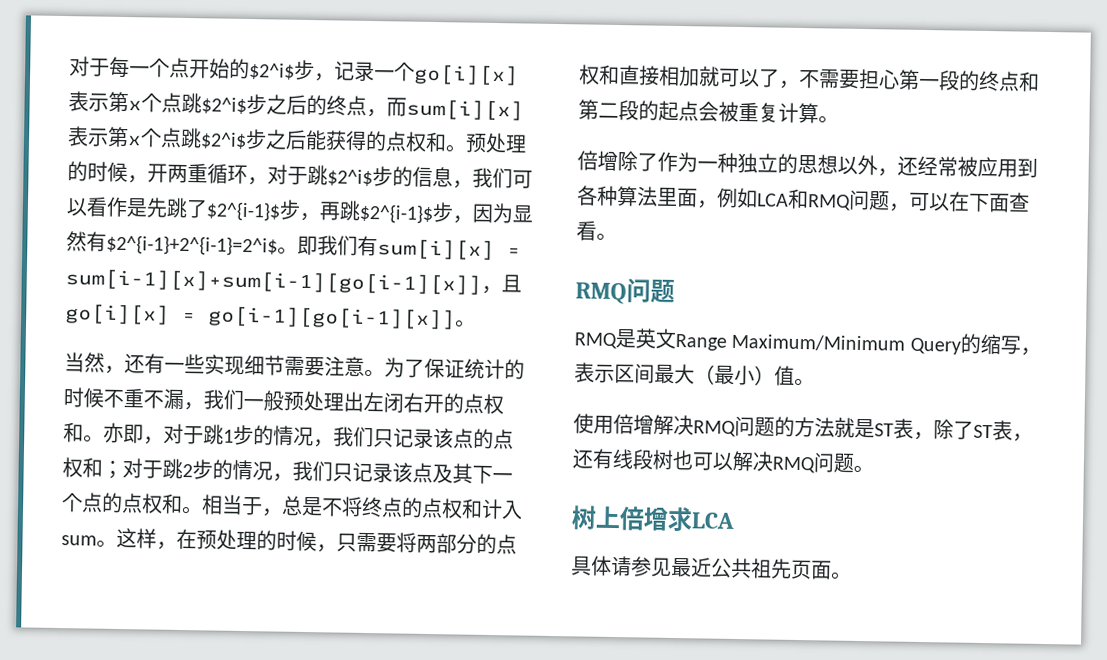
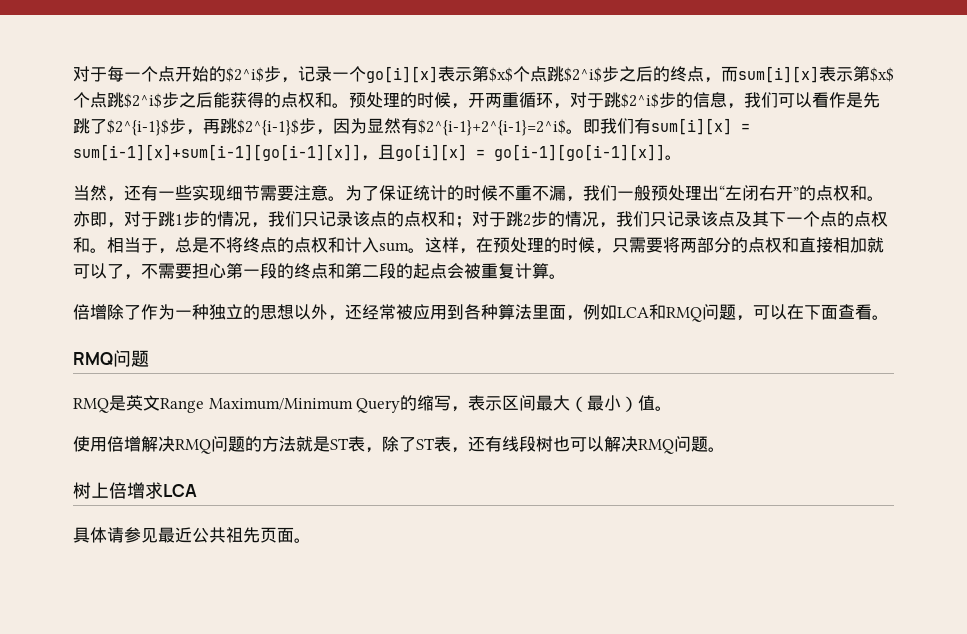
[128,100,142,111] x -> [489,67,513,82] $x$
[127,135,142,146] x -> [870,67,894,82] $x$
(364, 401) none -> [719,185,725,199] “
(444, 403) none -> [793,187,799,199] ”

